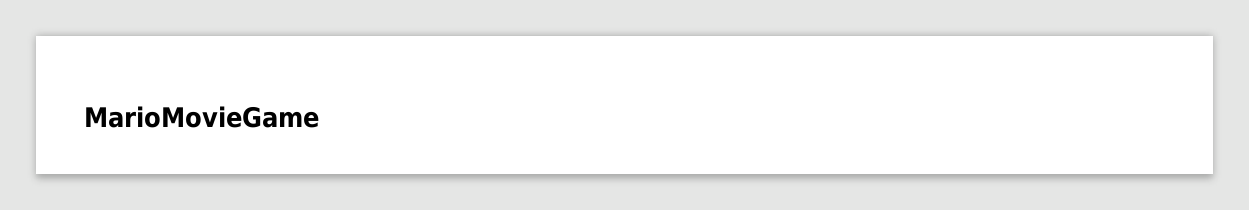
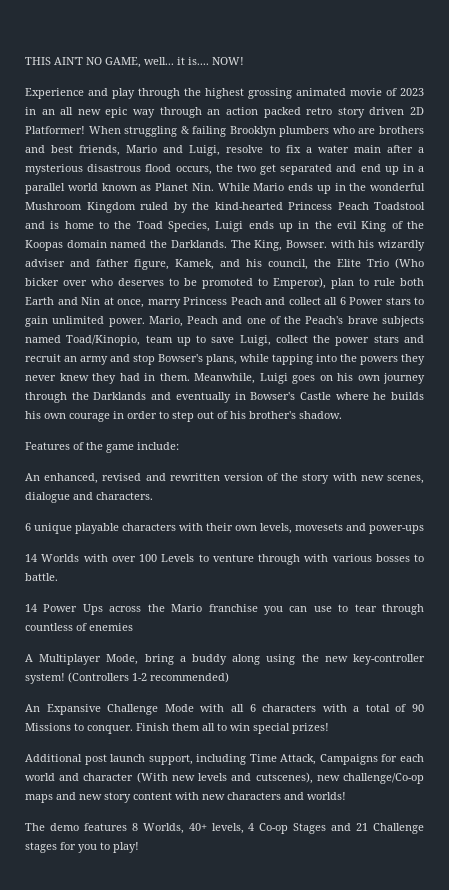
[84,106,319,128] MarioMovieGame -> [25,57,244,68] [25,88,424,99] [25,107,425,118] [25,126,424,137] [25,145,425,156] [25,164,425,175] [25,183,425,194] [25,202,425,213] [25,221,424,232] [25,240,425,251] [25,258,424,270] [25,277,424,289] [25,297,424,308] [25,316,424,327] [25,335,424,346] [25,354,425,365] [25,373,425,384] [25,392,424,403] [25,411,342,422] [25,442,179,453] [25,473,425,484] [25,492,153,503] [25,523,424,534] [25,554,424,565] [25,573,58,581] [25,604,425,615] [25,623,133,631] [25,654,425,665] [25,672,229,684] [25,704,424,715] [25,723,329,734] [25,754,424,765] [25,772,425,784] [25,792,346,803] [25,823,425,834] [25,842,139,853] THIS AIN'T NO GAME, well... it is.... NOW! // Experience and play through the highest grossing animated movie of 2023 in an all new epic way through an action packed retro story driven 2D Platformer! When struggling & failing Brooklyn plumbers who are brothers and best friends, Mario and Luigi, resolve to fix a water main after a mysterious disastrous flood occurs, the two get separated and end up in a parallel world known as Planet Nin. While Mario ends up in the wonderful Mushroom Kingdom ruled by the kind-hearted Princess Peach Toadstool and is home to the Toad Species, Luigi ends up in the evil King of the Koopas domain named the Darklands. The King, Bowser. with his wizardly adviser and father figure, Kamek, and his council, the Elite Trio (Who bicker over who deserves to be promoted to Emperor), plan to rule both Earth and Nin at once, marry Princess Peach and collect all 6 Power stars to gain unlimited power. Mario, Peach and one of the Peach's brave subjects named Toad/Kinopio, team up to save Luigi, collect the power stars and recruit an army and stop Bowser's plans, while tapping into the powers they never knew they had in them. Meanwhile, Luigi goes on his own journey through the Darklands and eventually in Bowser's Castle where he builds his own courage in order to step out of his brother's shadow. // Features of the game include: // An enhanced, revised and rewritten version of the story with new scenes, dialogue and characters. // 6 unique playable characters with their own levels, movesets and power-ups // 14 Worlds with over 100 Levels to venture through with various bosses to battle. // 14 Power Ups across the Mario franchise you can use to tear through countless of enemies // A Multiplayer Mode, bring a buddy along using the new key-controller system! (Controllers 1-2 recommended) // An Expansive Challenge Mode with all 6 characters with a total of 90 Missions to conquer. Finish them all to win special prizes! // Additional post launch support, including Time Attack, Campaigns for each world and character (With new levels and cutscenes), new challenge/Co-op maps and new story content with new characters and worlds! // The demo features 8 Worlds, 40+ levels, 4 Co-op Stages and 21 Challenge stages for you to play!

